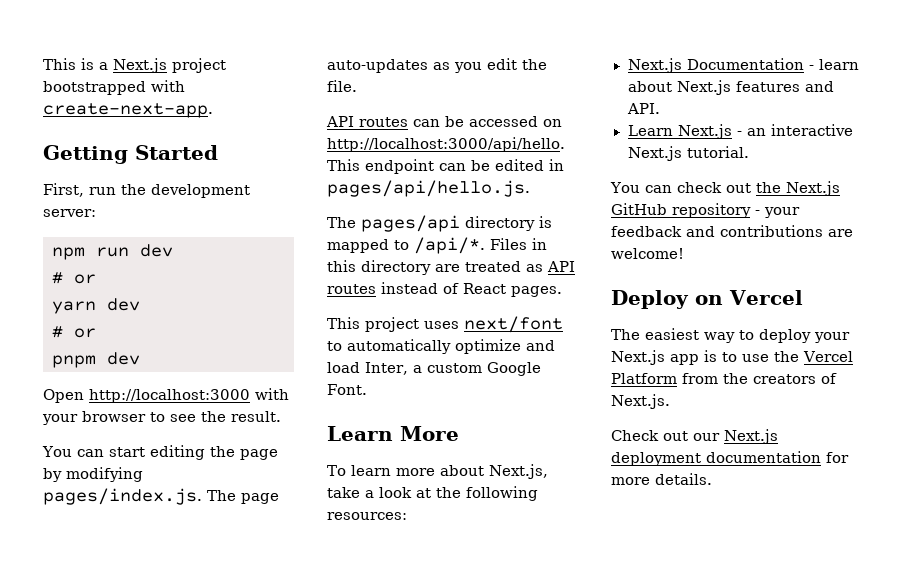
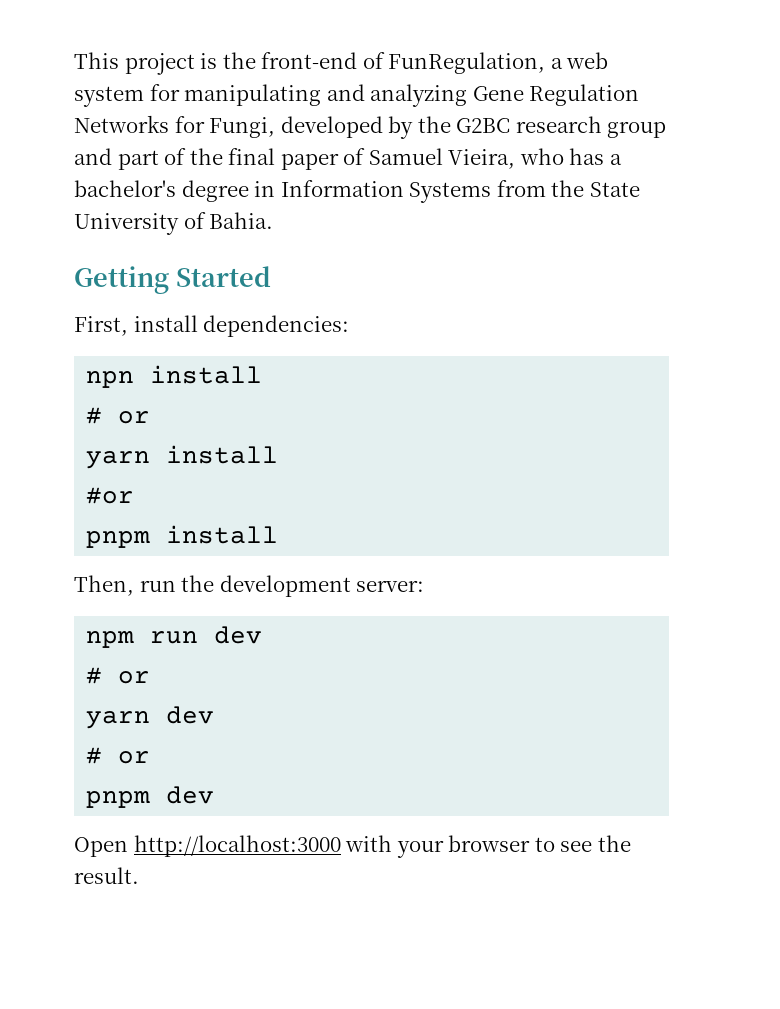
[43,58,226,73] [43,80,185,95] [43,103,213,118] [43,145,218,164] [43,183,84,197] This is a Next.js project bootstrapped with create-next-app. // Getting Started // First, -> [74,52,609,75] [74,84,640,107] [74,115,667,139] [74,148,622,170] [74,180,640,203] [74,212,274,235] [74,266,271,294] [74,315,350,337] [86,365,263,388] [86,407,151,424] [86,445,279,469] [86,487,135,504] [86,525,279,548] [74,575,134,596] This project is the front-end of FunRegulation, a web system for manipulating and analyzing Gene Regulation Networks for Fungi, developed by the G2BC research group and part of the final paper of Samuel Vieira, who has a bachelor's degree in Information Systems from the State University of Bahia. // Getting Started // First, install dependencies: // npn install // # or // yarn install // #or // pnpm install // Then,
[42,445,278,460] [43,467,143,482] [43,488,279,505] [327,58,547,73] [327,80,357,92] [326,116,562,127] [327,137,565,152] [327,159,564,174] [327,180,530,197] [327,215,552,232] [327,237,547,254] [327,260,575,275] [327,282,562,297] [327,316,563,333] [327,339,555,354] [327,362,541,376] [327,384,367,395] [327,426,459,441] [327,464,548,479] [327,486,538,501] [327,512,407,520] [627,58,859,73] [627,80,834,95] [626,103,660,114] [627,124,853,139] [627,146,749,161] [610,181,840,196] [611,203,800,218] [611,225,853,237] [611,248,684,259] [611,290,803,309] [611,328,850,343] [611,350,853,365] [611,373,837,384] [611,394,670,409] [611,429,778,444] [611,451,849,466] [611,473,712,485] // You can start editing the page by modifying pages/index.js. The page auto-updates as you edit the file. // API routes can be accessed on http://localhost:3000/api/hello. This endpoint can be edited in pages/api/hello.js. // The pages/api directory is mapped to /api/*. Files in this directory are treated as API routes instead of React pages. // This project uses next/font to automatically optimize and load Inter, a custom Google Font. // Learn More // To learn more about Next.js, take a look at the following resources: // Next.js Documentation - learn about Next.js features and API. // Learn Next.js - an interactive Next.js tutorial. // You can check out the Next.js GitHub repository - your feedback and contributions are welcome! // Deploy on Vercel // The easiest way to deploy your Next.js app is to use the Vercel Platform from the creators of Next.js. // Check out our Next.js deployment documentation for more details. -> (139, 875) none

